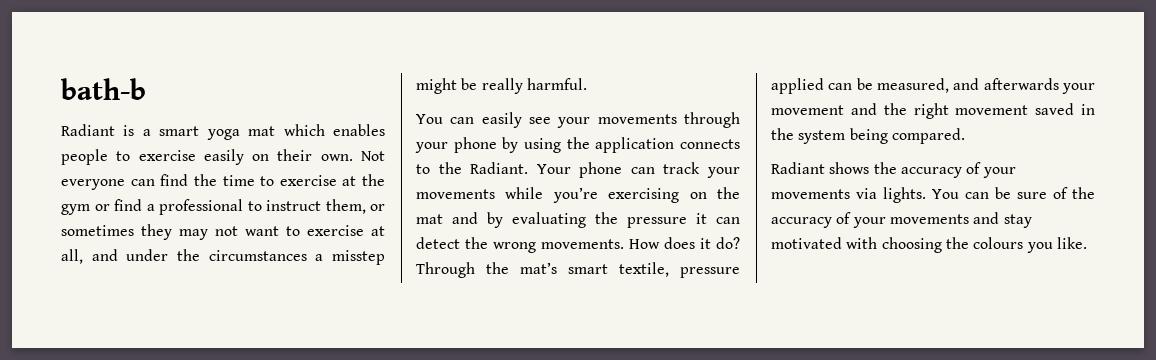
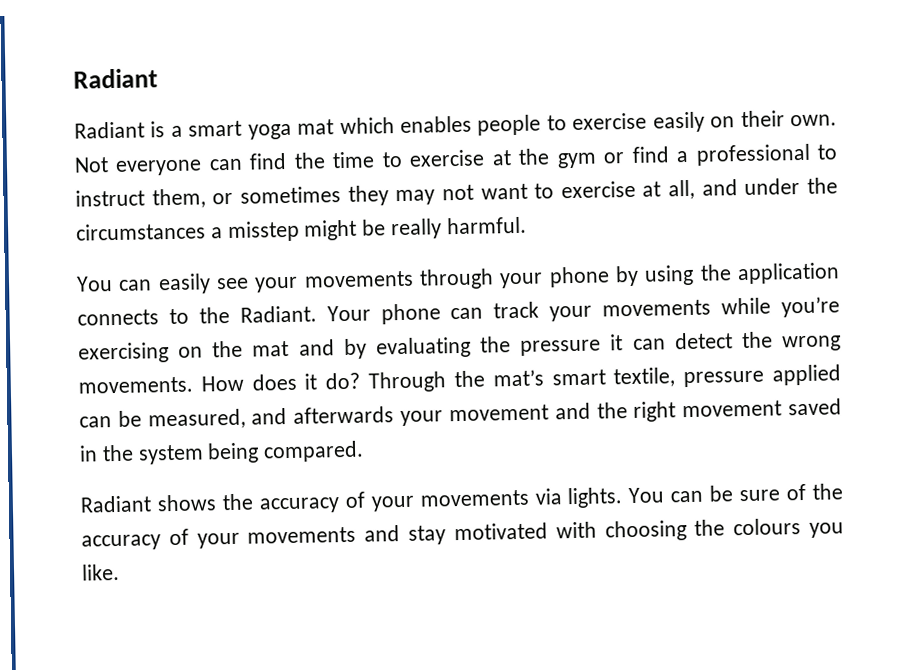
[61,78,146,100] bath-b -> [73,68,158,89] Radiant

